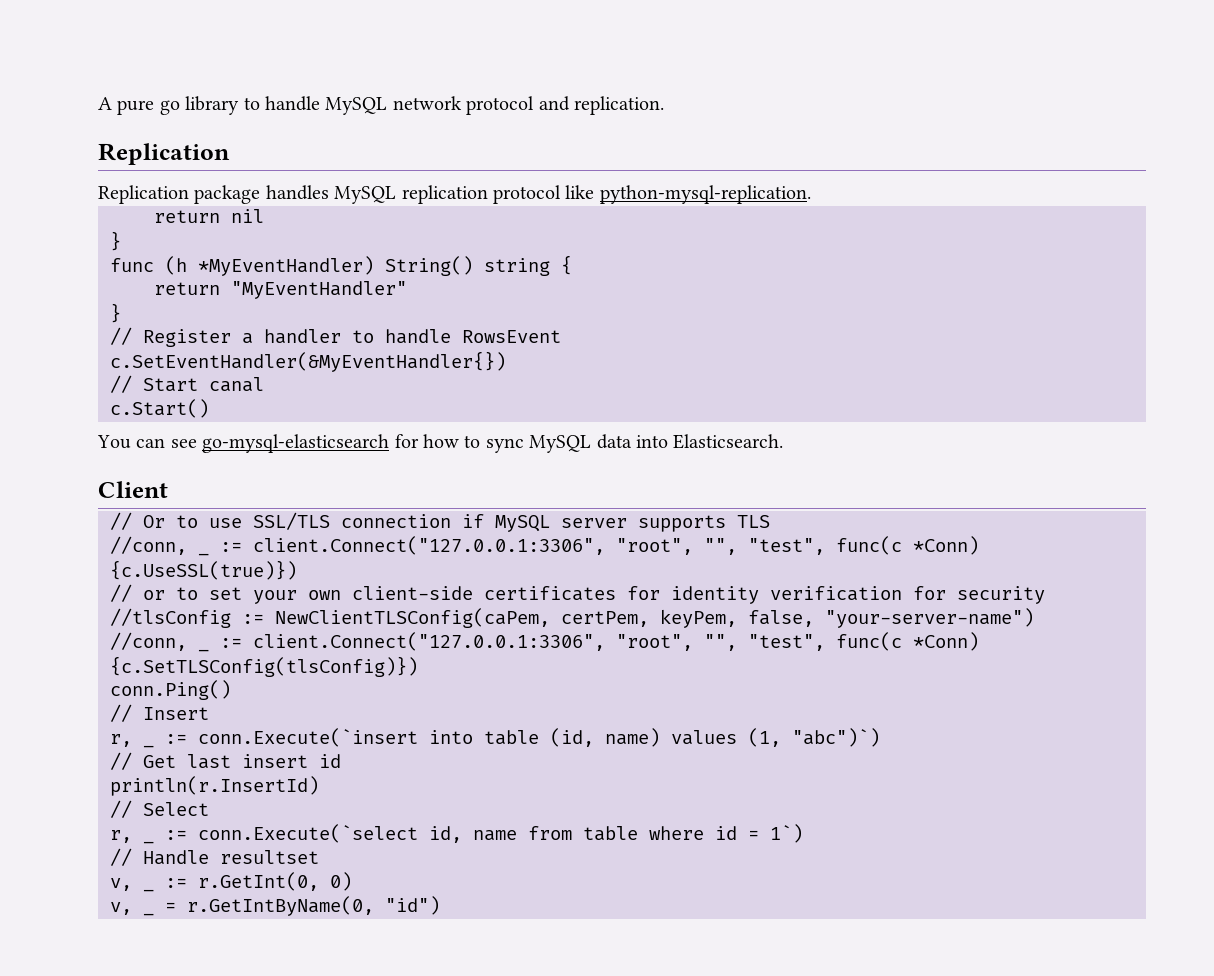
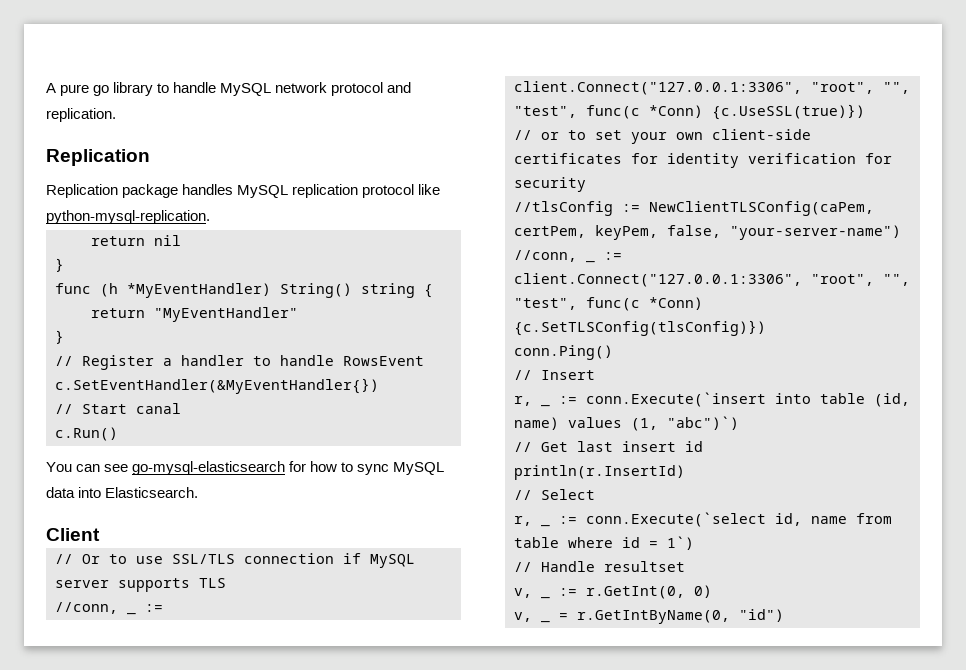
[110,399,209,418] c.Start() -> [55,427,118,441] c.Run()

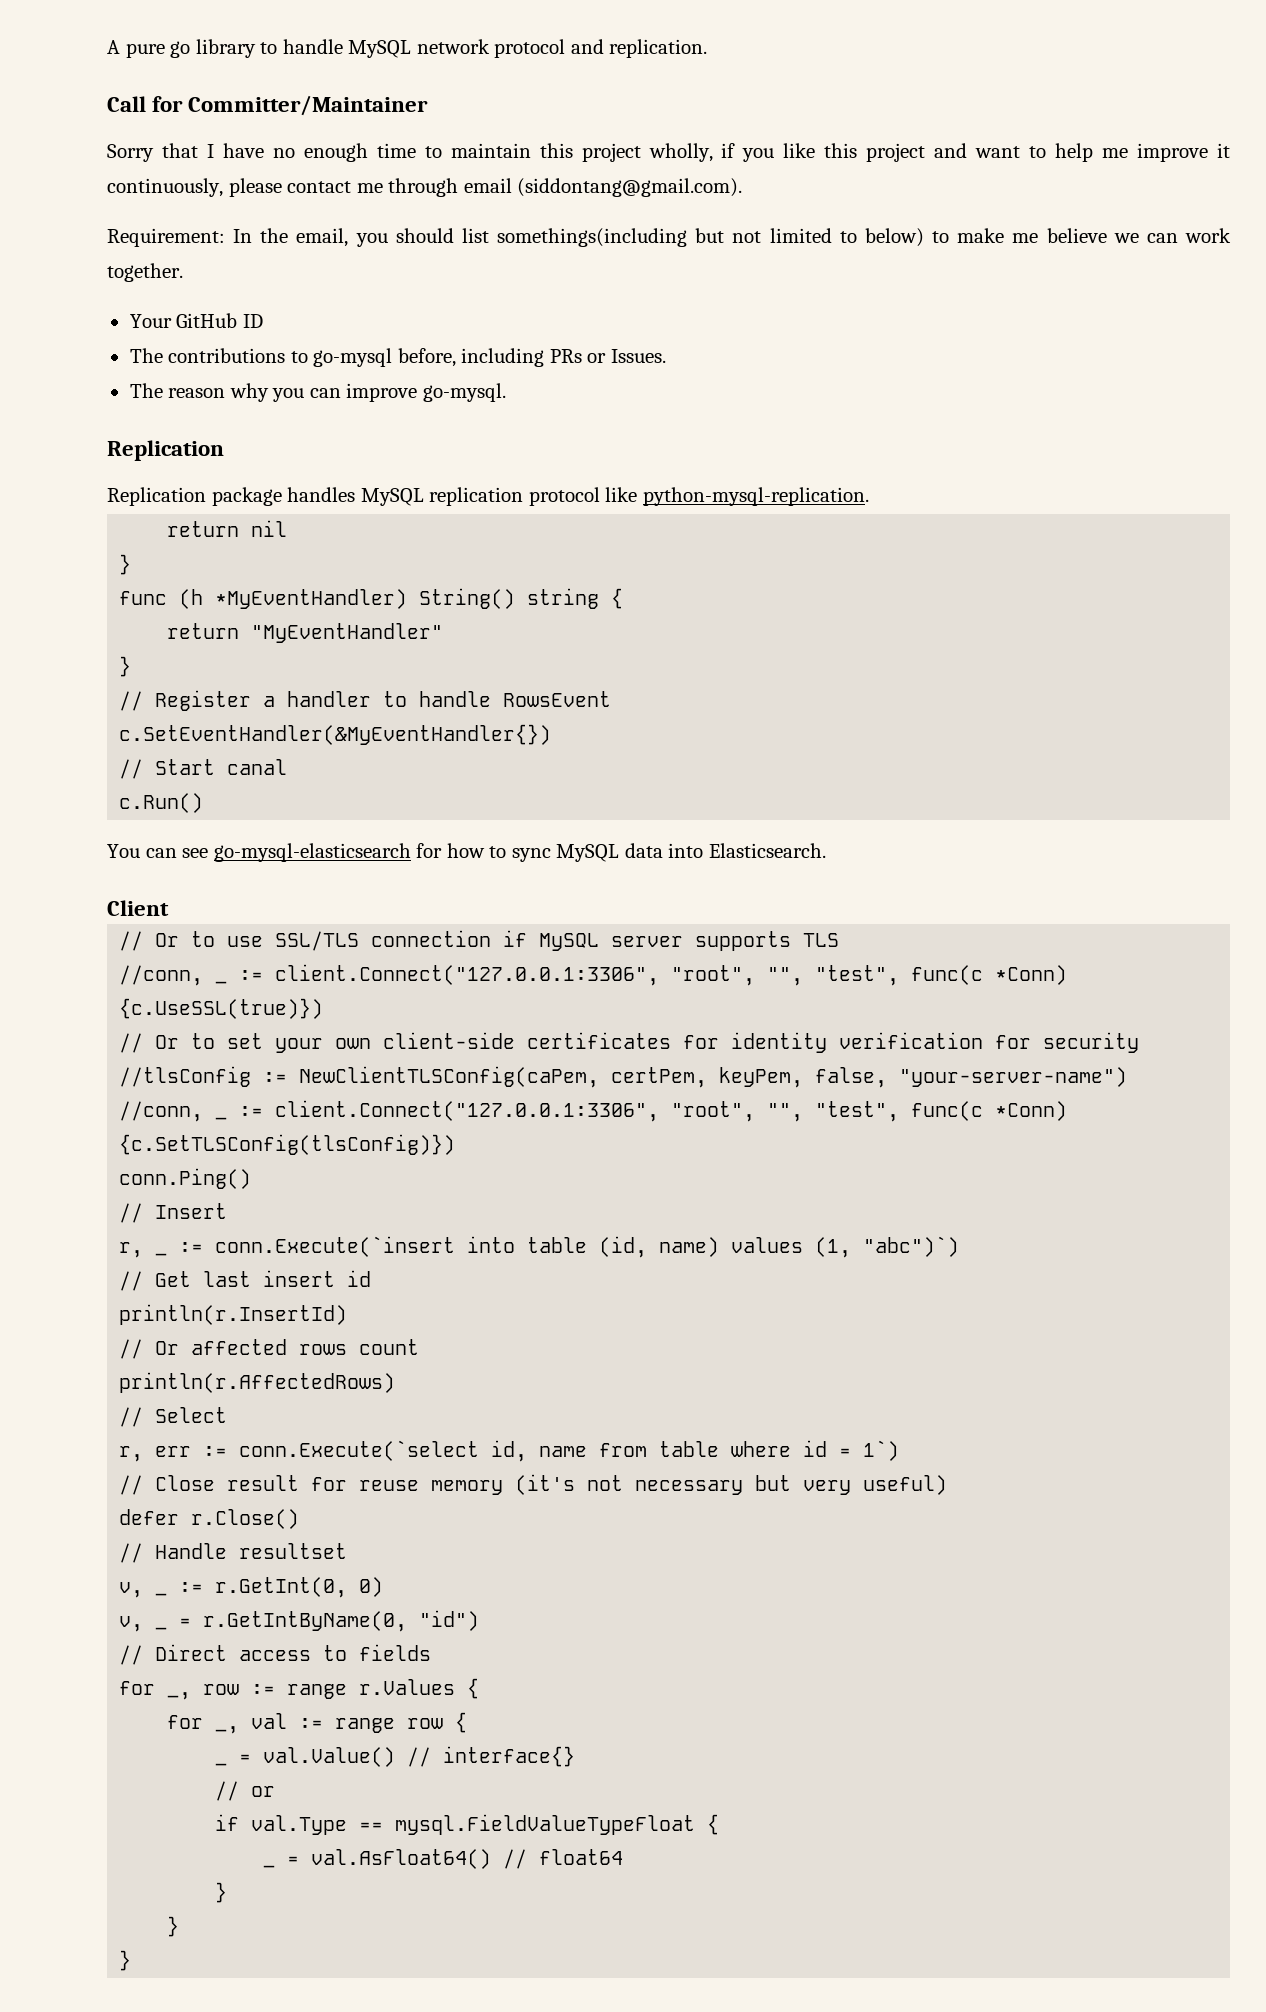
(116, 115) none -> [107,95,429,116] [107,143,1231,162] [107,178,743,197] [107,228,1231,247] [107,263,183,282] [129,313,263,328] [129,348,666,367] [129,383,506,402] // Call for Committer/Maintainer // Sorry that I have no enough time to maintain this project wholly, if you like this project and want to help me improve it continuously, please contact me through email (siddontang@gmail.com). // Requirement: In the email, you should list somethings(including but not limited to below) to make me believe we can work together. // Your GitHub ID // The contributions to go-mysql before, including PRs or Issues. // The reason why you can improve go-mysql.
[541,132,559,140] or -> [155,1035,180,1049] Or
(685, 472) none -> [119,1339,420,1359] [119,1372,396,1393] // // Or affected rows count // println(r.AffectedRows)
[541,524,550,527] _ -> [155,1446,192,1457] err
(694, 543) none -> [119,1474,948,1495] [119,1509,300,1529] // // Close result for reuse memory (it's not necessary but very useful) // defer r.Close()
(784, 615) none -> [119,1644,432,1665] [119,1678,480,1700] [167,1712,468,1734] [215,1763,228,1766] [239,1746,576,1767] [215,1781,276,1801] [215,1814,720,1835] [263,1865,276,1868] [287,1849,624,1869] [215,1882,228,1903] [167,1916,180,1937] [119,1950,132,1971] // // Direct access to fields // for _, row := range r.Values { // for _, val := range row { // _ = val.Value() // interface{} // // or // if val.Type == mysql.FieldValueTypeFloat { // _ = val.AsFloat64() // float64 // } // } // }

